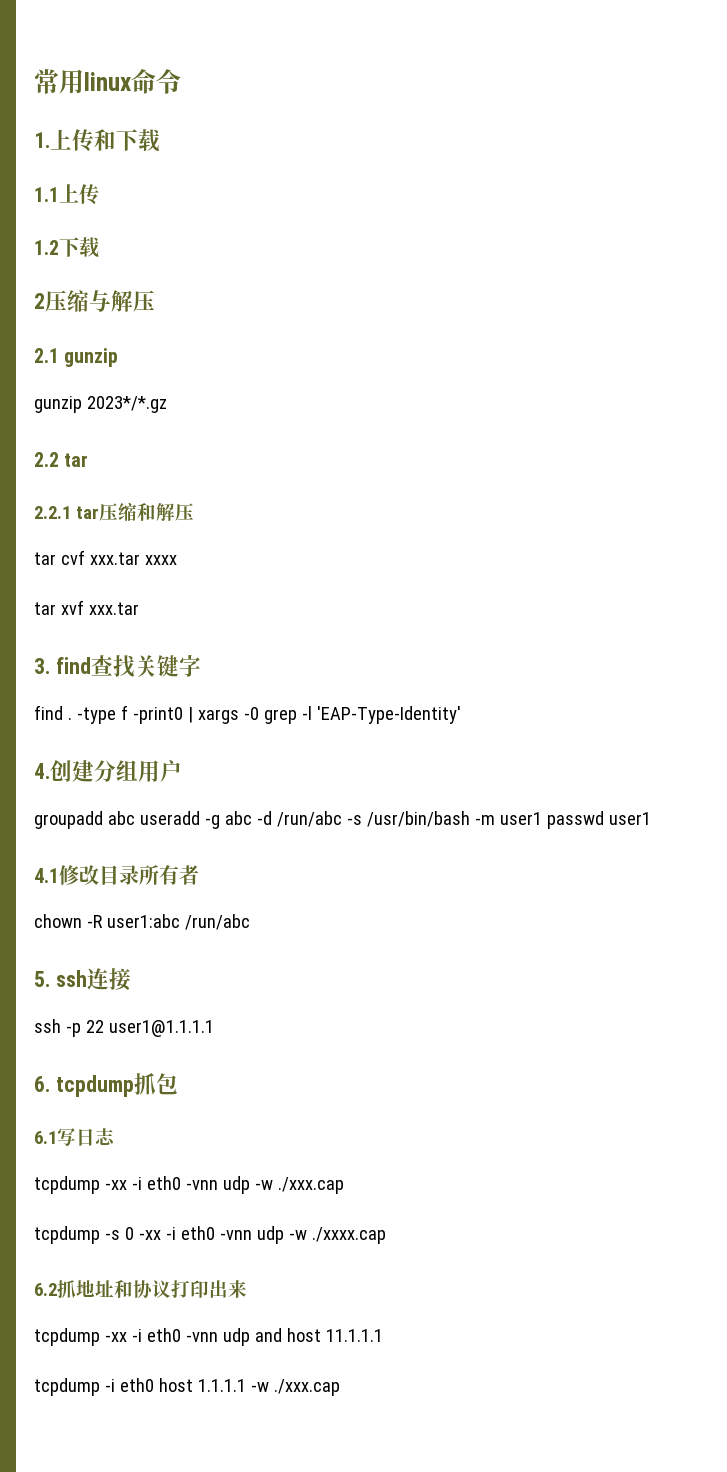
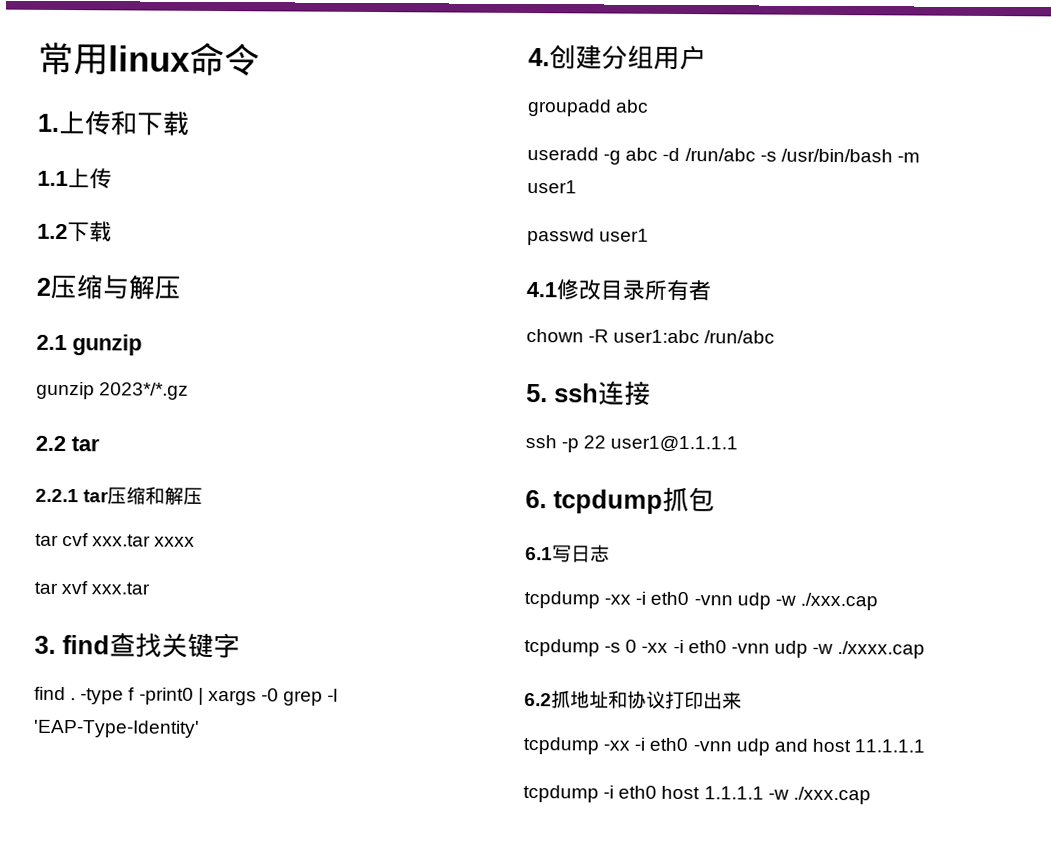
(135, 818) none -> (650, 106) //
(542, 818) none -> (577, 187) //

